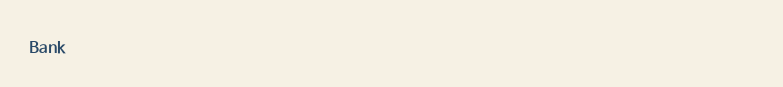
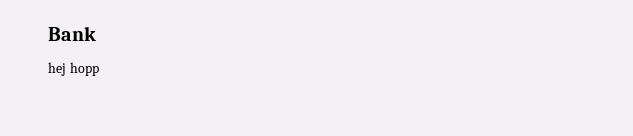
(66, 47) none -> [48,62,99,76] // hej hopp

